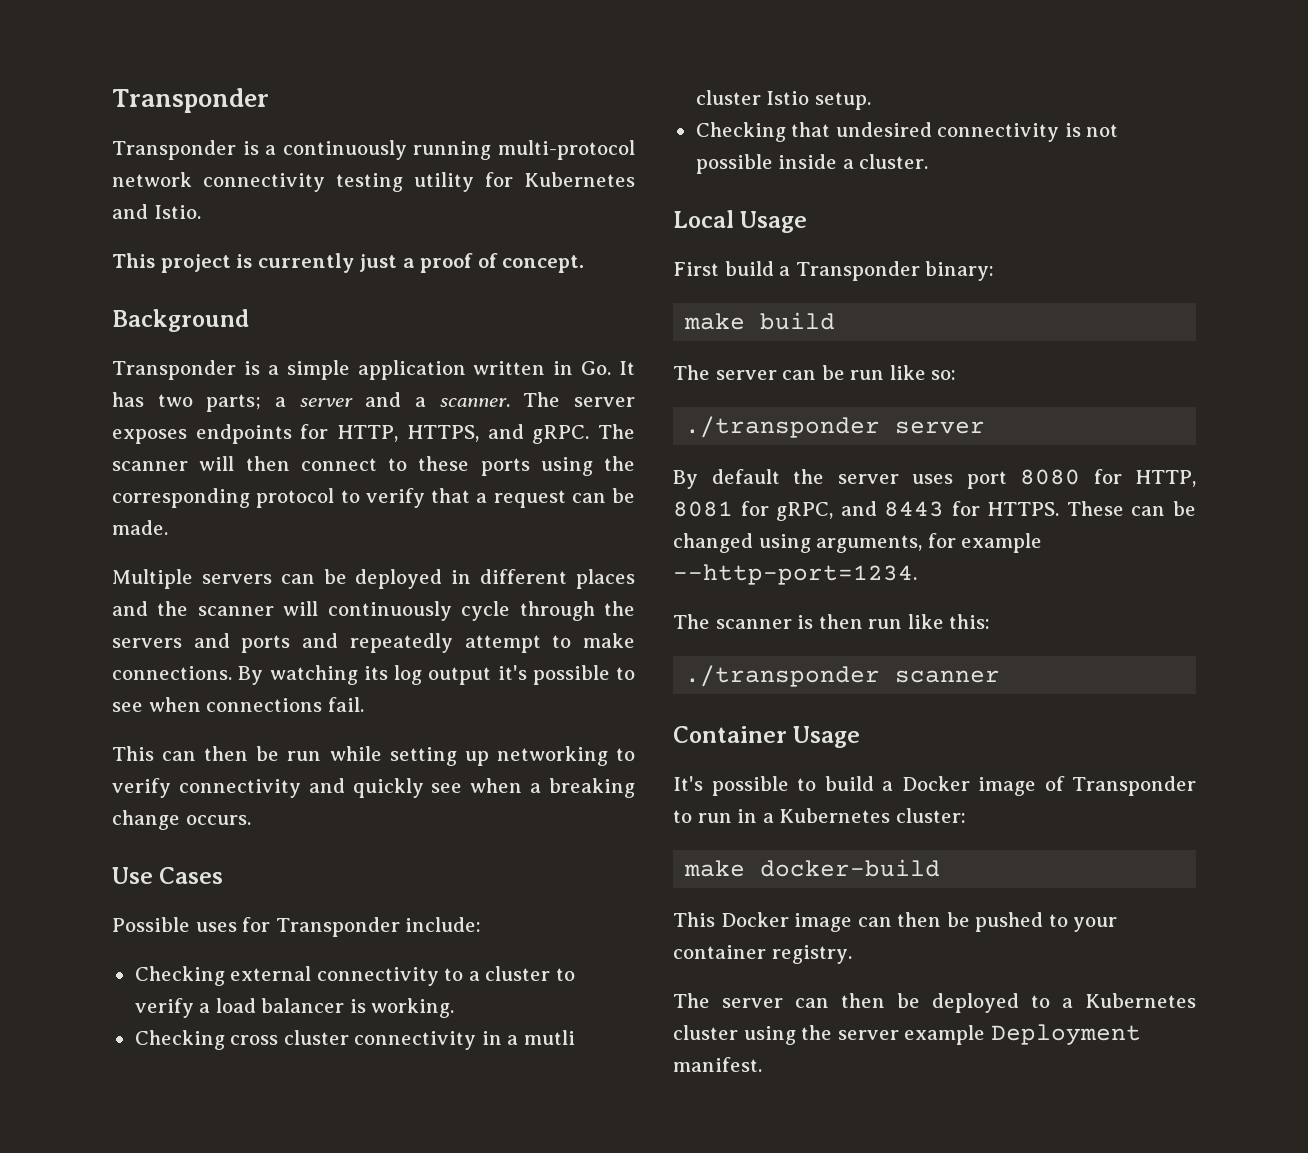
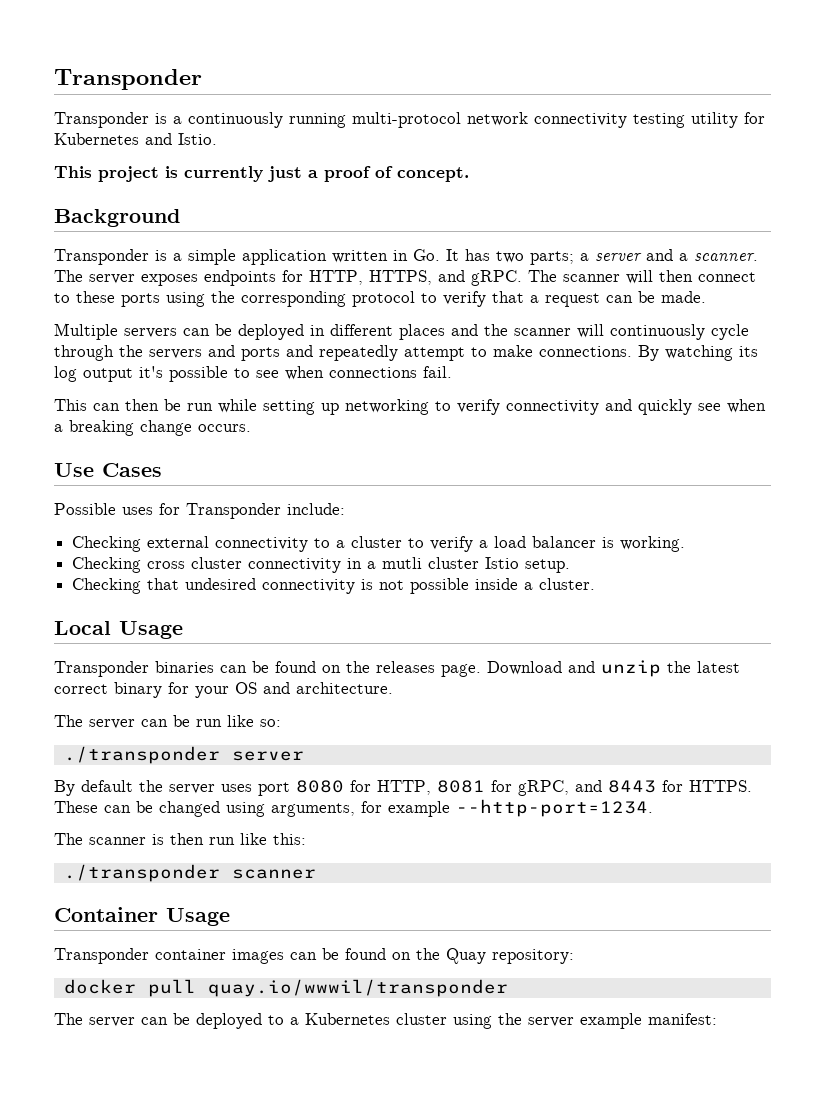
[673,261,995,281] [684,312,836,330] First build a Transponder binary: // make build -> [54,660,740,677] [54,682,393,698] Transponder binaries can be found on the releases page. Download and unzip the latest correct binary for your OS and architecture.
[673,776,1197,796] [673,808,966,823] [684,859,941,877] [673,912,1118,932] [673,945,852,964] [673,993,885,1008] It's possible to build a Docker image of Transponder to run in a Kubernetes cluster: // make docker-build // This Docker image can then be pushed to your container registry. // The server can then -> [54,948,574,964] [63,979,508,997] [54,1013,168,1027] Transponder container images can be found on the Quay repository: // docker pull quay.io/wwwil/transponder // The server can
[990,1024,1141,1045] [673,1057,762,1072] Deployment manifest. -> [648,1013,717,1025] manifest:

